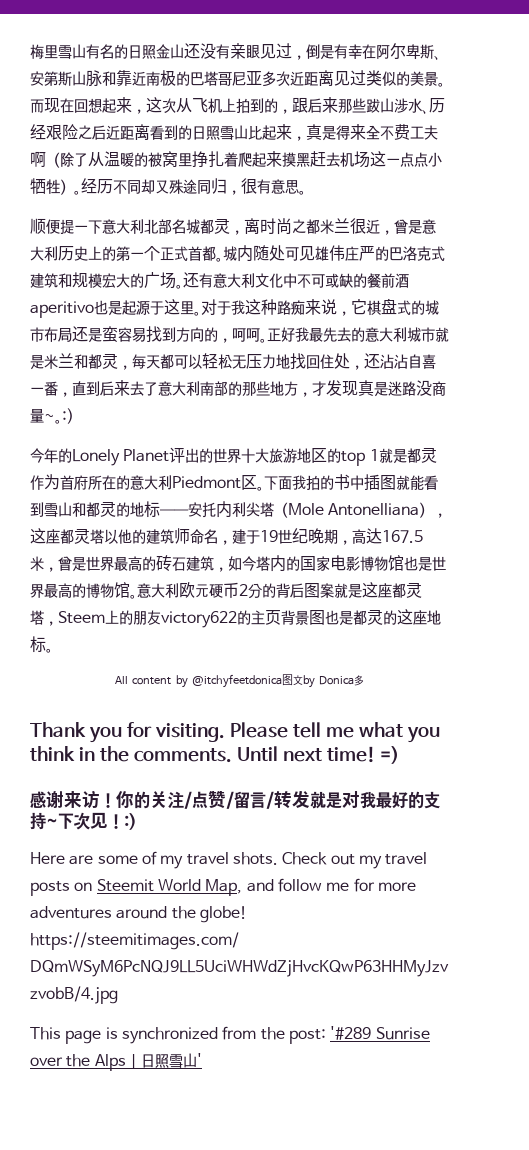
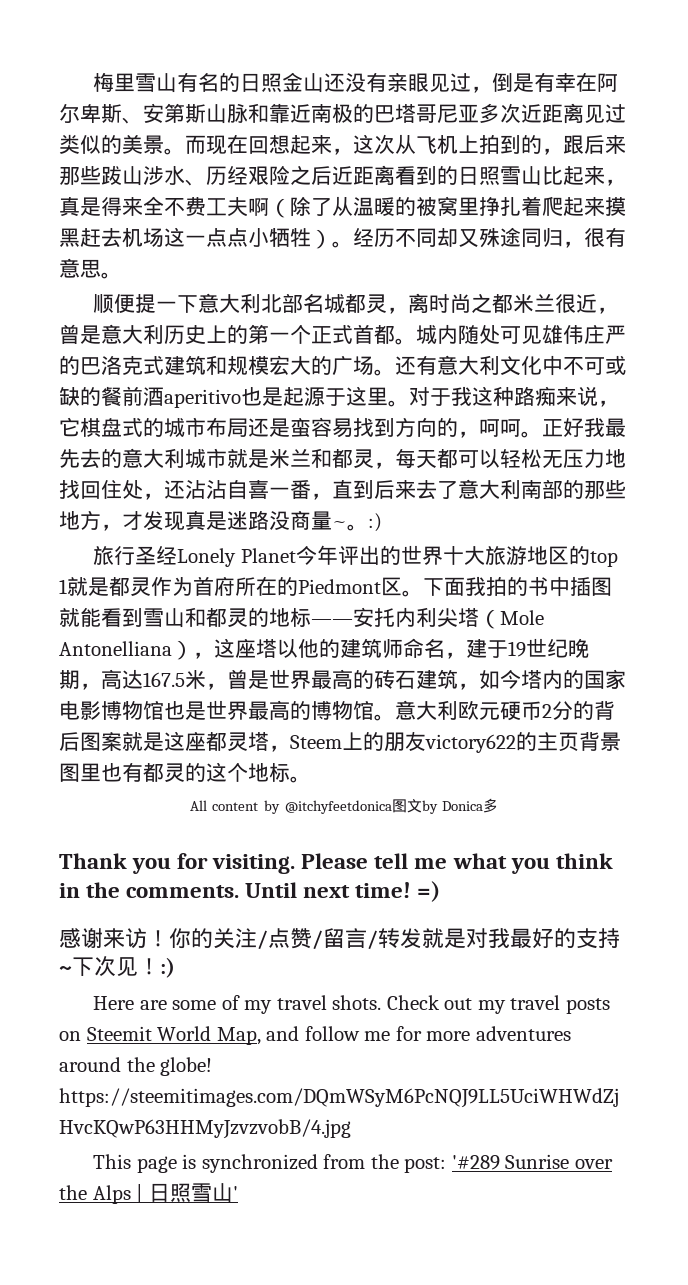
[30,448,170,466] 今年的Lonely Planet -> [93,545,338,567] 旅行圣经Lonely Planet今年
[130,475,172,490] 意大利 -> (298, 586) none
[60,529,90,544] 都灵 -> (256, 648) none
[325,610,353,626] 也是 -> [80,762,143,782] 里也有
[413,610,427,625] 座 -> [227,763,248,782] 个

